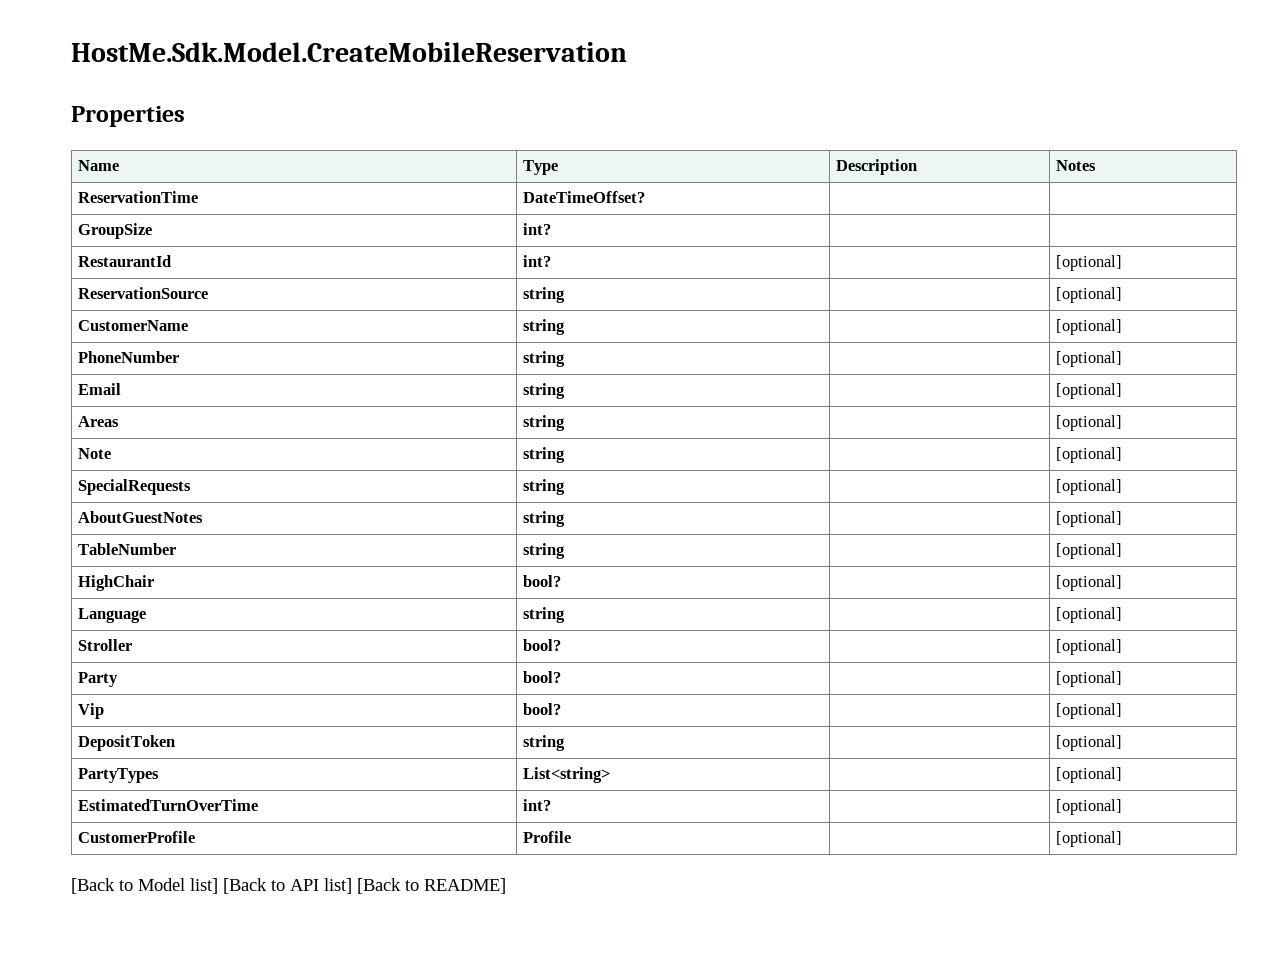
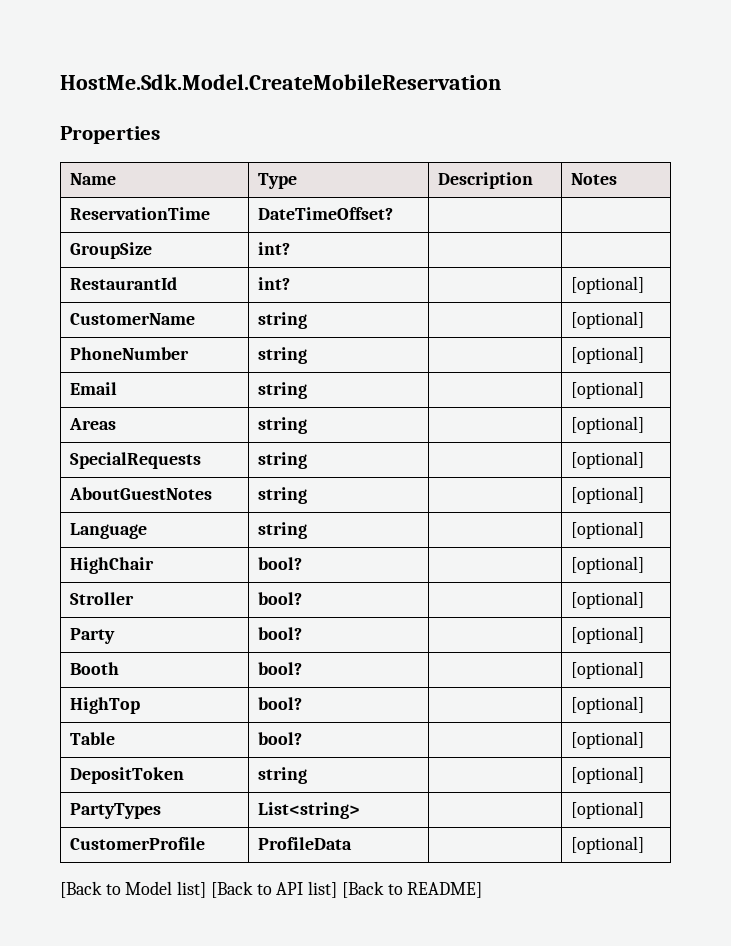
[78,287,209,299] [523,287,566,303] [1056,287,1123,303] // ReservationSource | string | | [optional] -> (644, 285) none
[78,448,112,459] [523,447,566,463] [1056,447,1123,463] // Note | string | | [optional] -> (644, 425) none
[78,543,177,555] TableNumber -> [69,523,147,539] Language
[78,608,147,623] [523,607,566,623] [1056,607,1123,623] // Language | string | | [optional] -> (644, 565) none
[78,703,105,719] Vip -> [69,662,119,675] [257,662,302,675] [570,661,644,679] [69,697,140,714] [257,697,302,710] [570,696,644,714] [69,732,115,745] Booth | bool? | | [optional] // HighTop | bool? | | [optional] // Table
[78,799,259,811] [523,799,552,811] [1056,799,1123,815] // EstimatedTurnOverTime | int? | | [optional] -> (644, 810) none
[523,831,572,843] Profile -> [257,837,352,850] ProfileData

